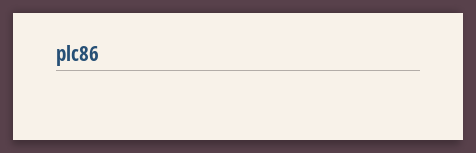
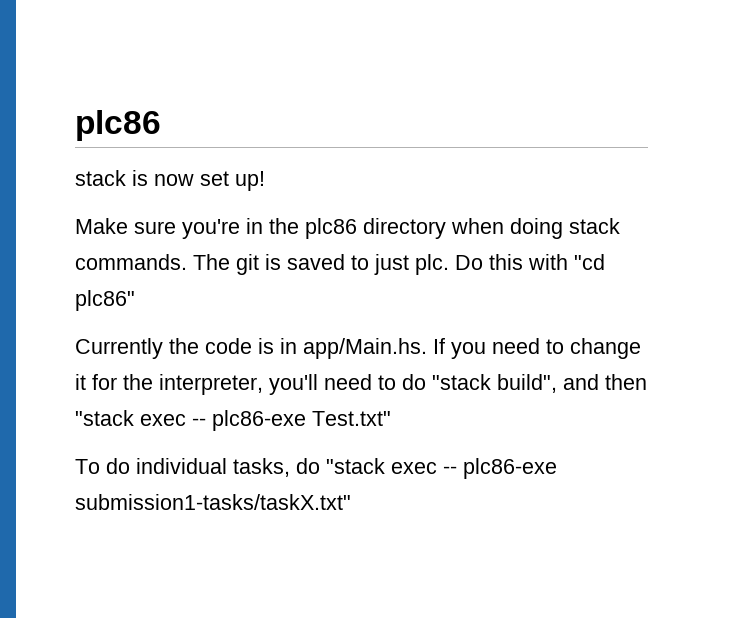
[56,45,99,66] plc86 -> [75,110,161,141] [75,170,265,191] [75,218,620,239] [75,254,605,275] [75,290,135,311] [75,338,641,359] [75,374,647,395] [75,410,391,431] [75,458,557,479] [75,494,351,510] plc86 // stack is now set up! // Make sure you're in the plc86 directory when doing stack commands. The git is saved to just plc. Do this with "cd plc86" // Currently the code is in app/Main.hs. If you need to change it for the interpreter, you'll need to do "stack build", and then "stack exec -- plc86-exe Test.txt" // To do individual tasks, do "stack exec -- plc86-exe submission1-tasks/taskX.txt"

